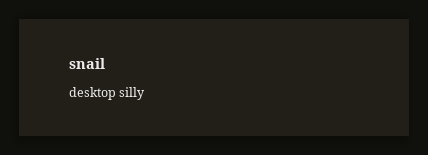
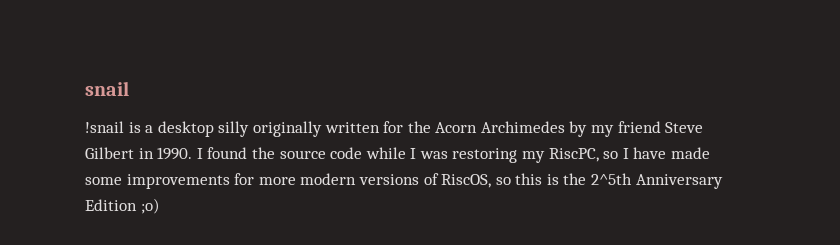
[69,87,146,100] desktop silly -> [85,121,704,137] [85,147,711,163] [85,173,723,189] [85,198,160,214] !snail is a desktop silly originally written for the Acorn Archimedes by my friend Steve Gilbert in 1990. I found the source code while I was restoring my RiscPC, so I have made some improvements for more modern versions of RiscOS, so this is the 2^5th Anniversary Edition ;o)

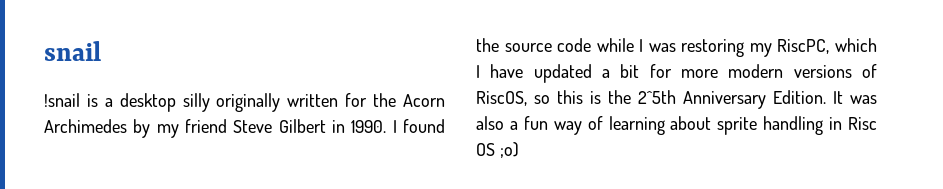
[603,151,619,159] so -> [835,38,877,52] which
[671,147,711,159] [85,174,230,189] made some improvements -> [533,64,640,83] updated a bit
[85,199,137,211] Edition -> [773,90,877,104] [476,116,877,135] [476,143,495,156] Edition. It was also a fun way of learning about sprite handling in Risc OS

